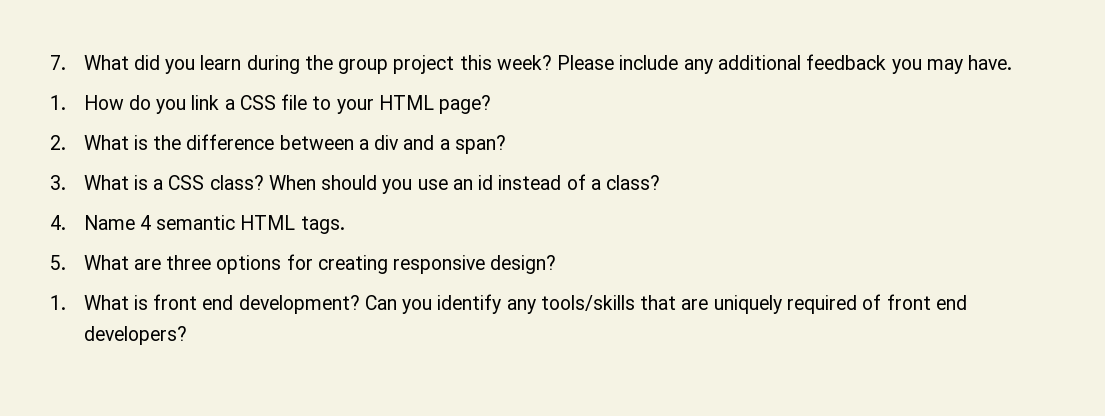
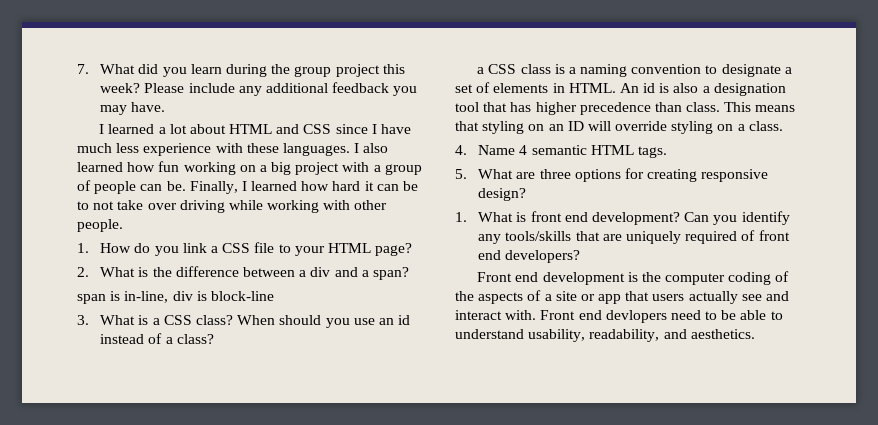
(1013, 62) none -> [99,124,412,134] [77,143,389,156] [77,161,422,175] [77,180,419,194] [77,200,388,213] [77,219,123,232] // I learned a lot about HTML and CSS since I have much less experience with these languages. I also learned how fun working on a big project with a group of people can be. Finally, I learned how hard it can be to not take over driving while working with other people.
(506, 144) none -> [77,291,274,304] // span is in-line, div is block-line
(661, 182) none -> [477,64,792,77] [455,82,786,96] [455,102,796,115] [455,121,783,134] // a CSS class is a naming convention to designate a set of elements in HTML. An id is also a designation tool that has higher precedence than class. This means that styling on an ID will override styling on a class.
(187, 335) none -> [477,271,790,285] [455,290,790,304] [455,310,783,323] [455,329,755,342] // Front end development is the computer coding of the aspects of a site or app that users actually see and interact with. Front end devlopers need to be able to understand usability, readability, and aesthetics.

